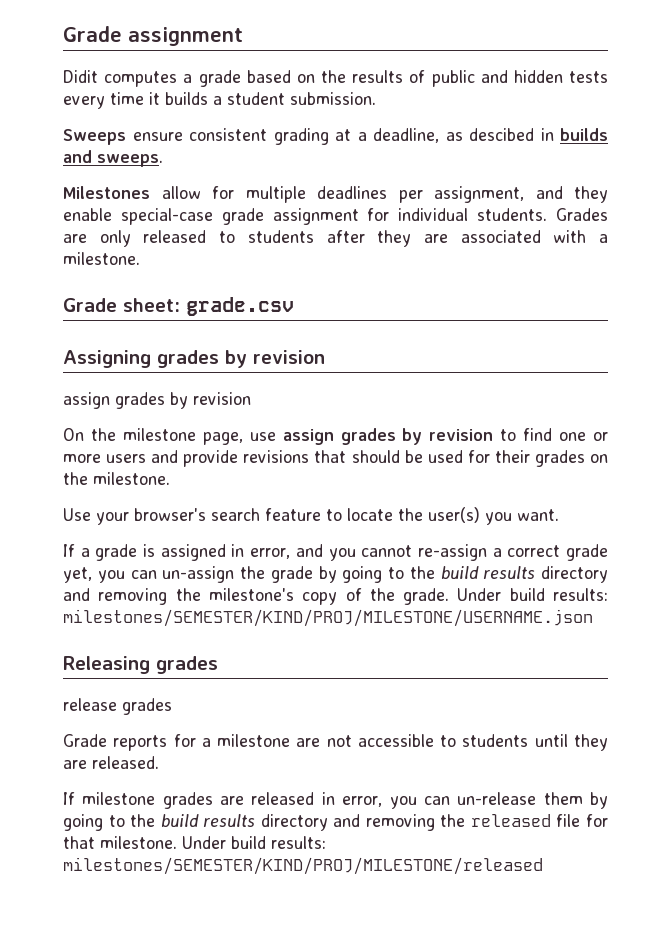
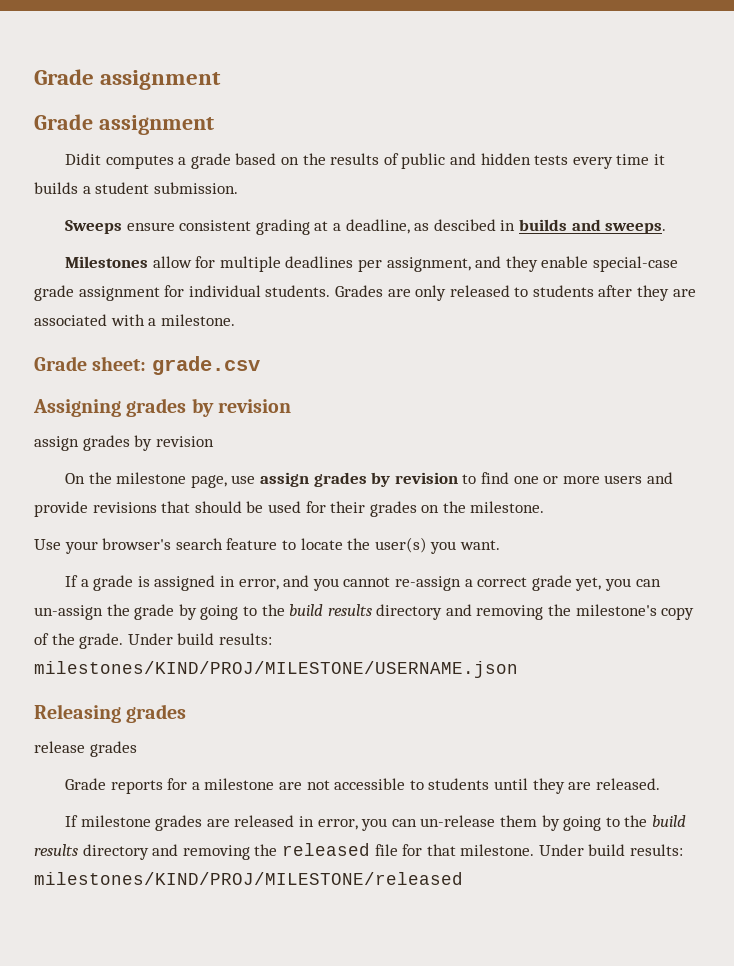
[63,26,243,46] Grade assignment -> [34,69,222,90] [34,114,214,135] Grade assignment // Grade assignment
[63,609,593,627] milestones/SEMESTER/KIND/PROJ/MILESTONE/USERNAME.json -> [34,661,518,678] milestones/KIND/PROJ/MILESTONE/USERNAME.json
[63,857,543,875] milestones/SEMESTER/KIND/PROJ/MILESTONE/released -> [34,872,463,885] milestones/KIND/PROJ/MILESTONE/released

